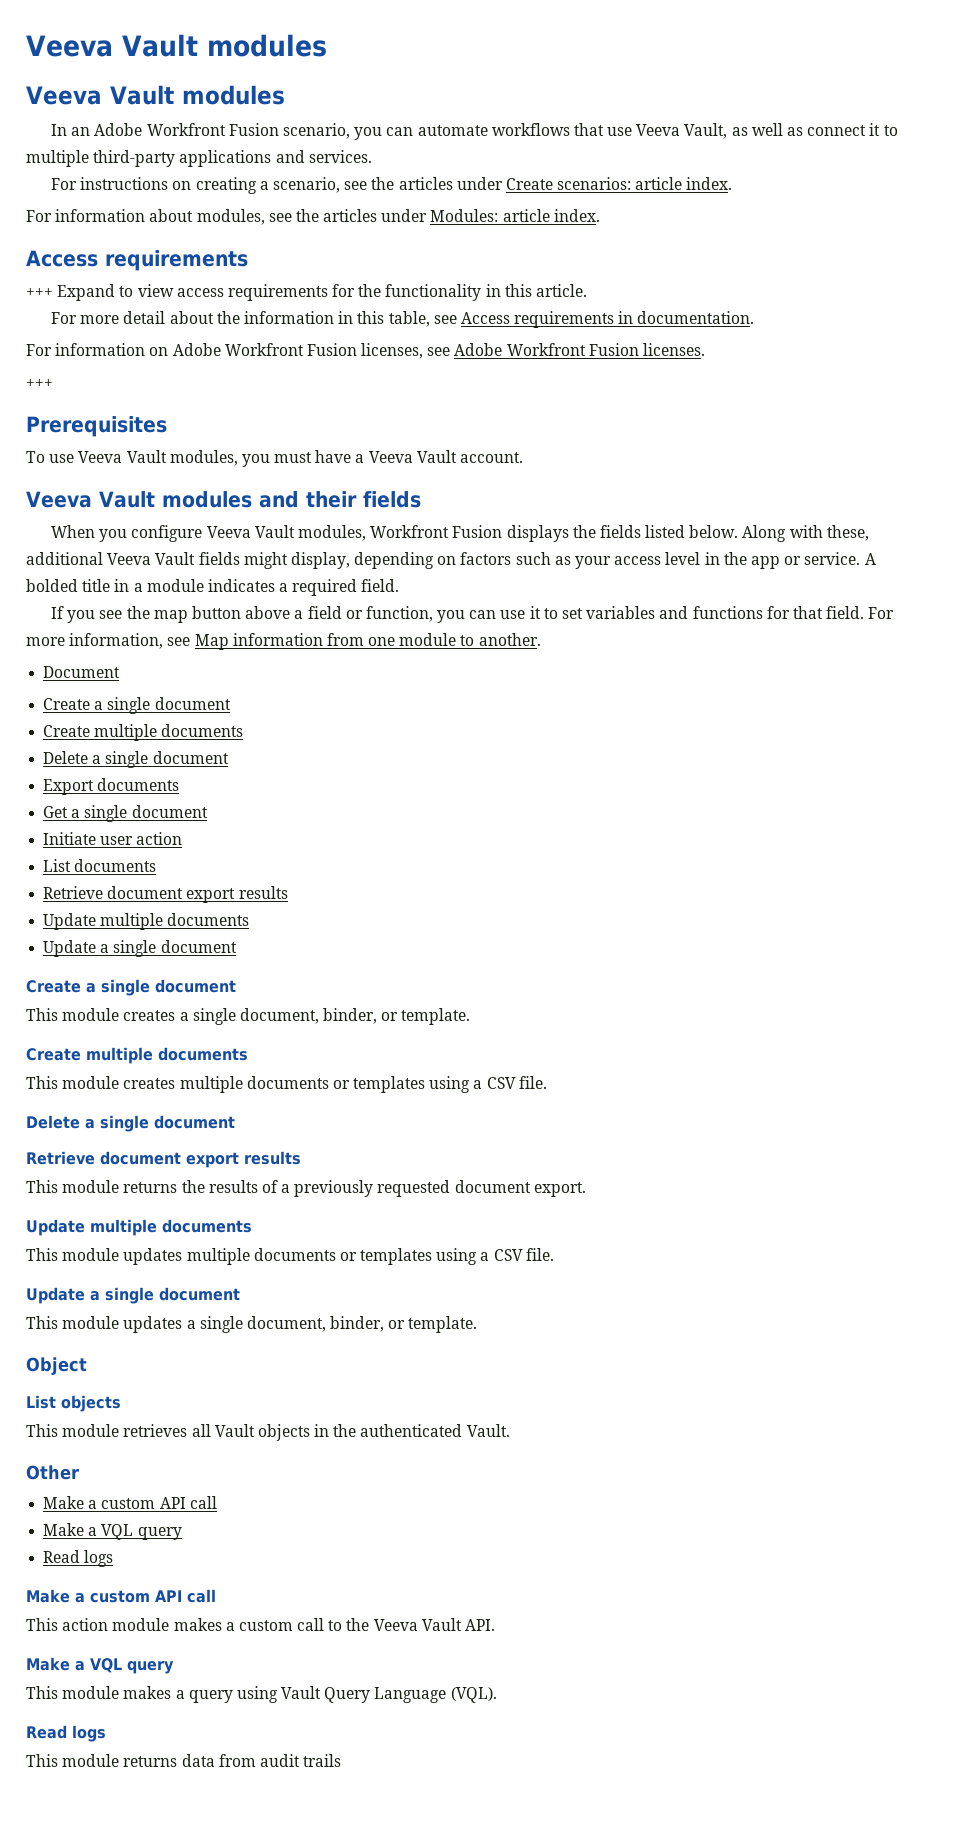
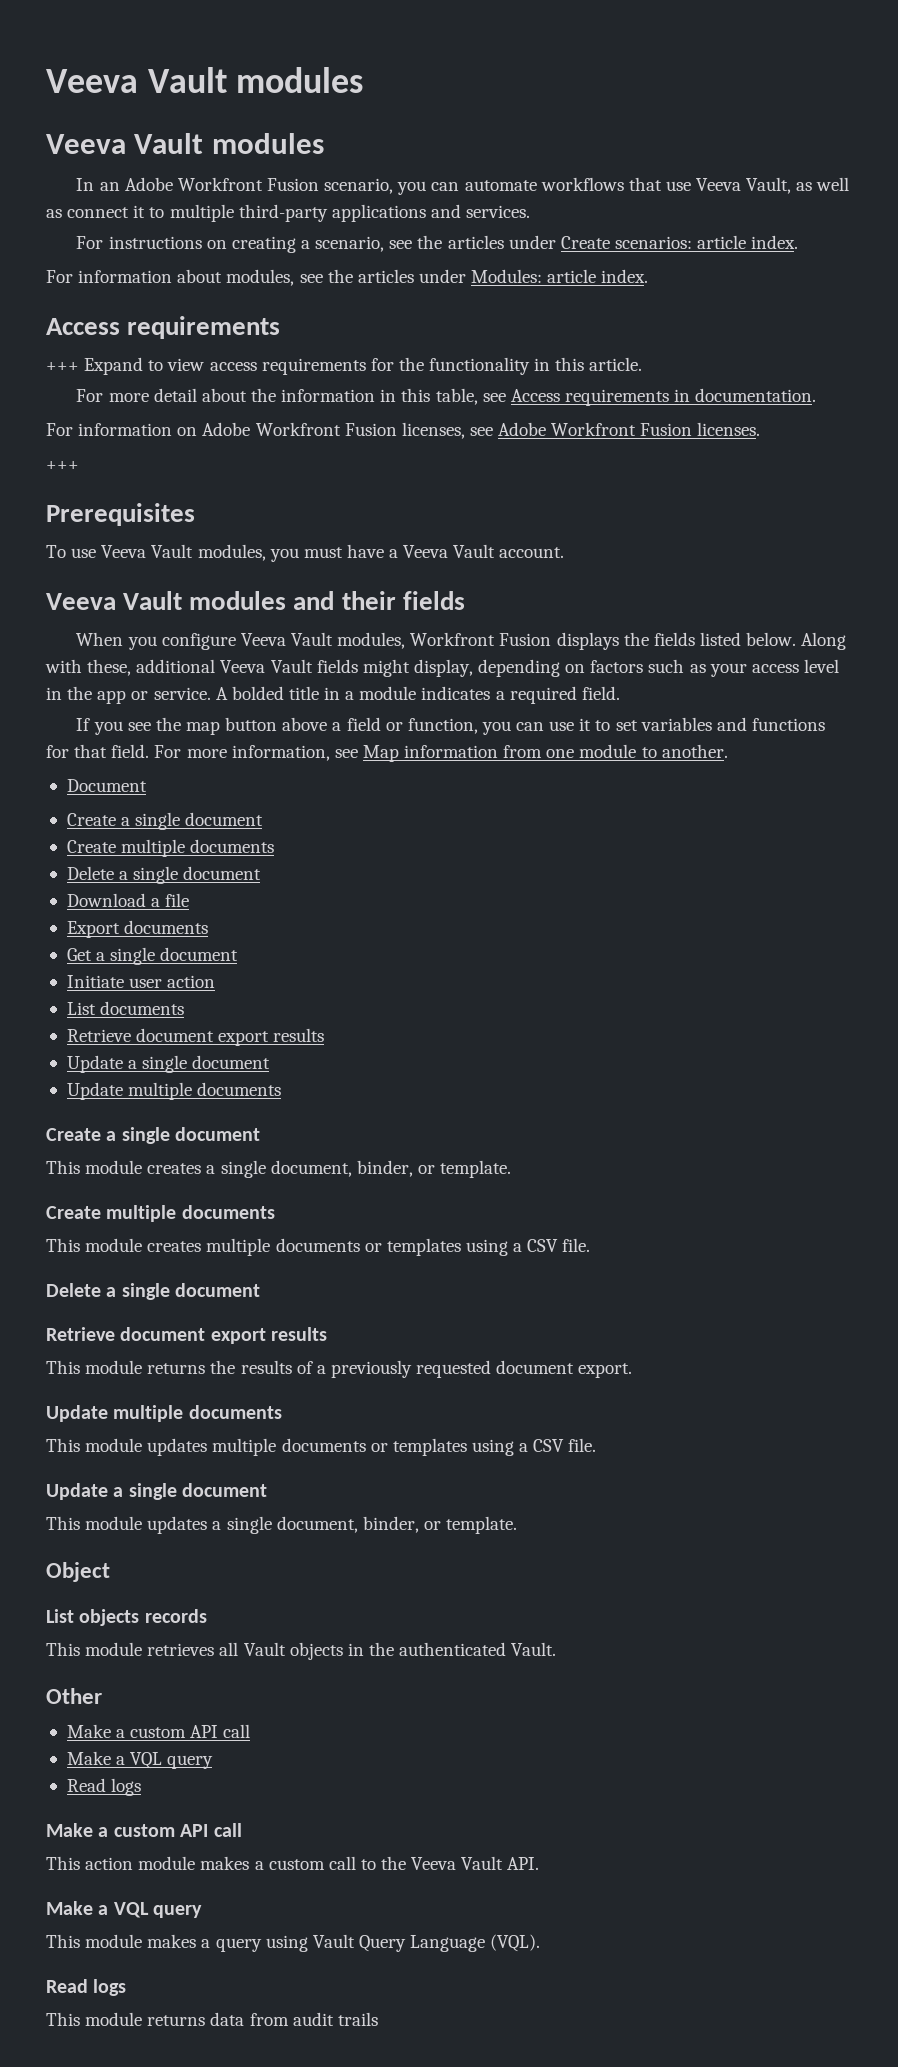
(229, 757) none -> [66,893,190,907] // Download a file
[43,913,250,930] [43,940,237,957] // Update multiple documents // Update a single document -> [66,1055,271,1073] [66,1082,282,1100] // Update a single document // Update multiple documents
(121, 1403) none -> [144,1609,207,1623] records

